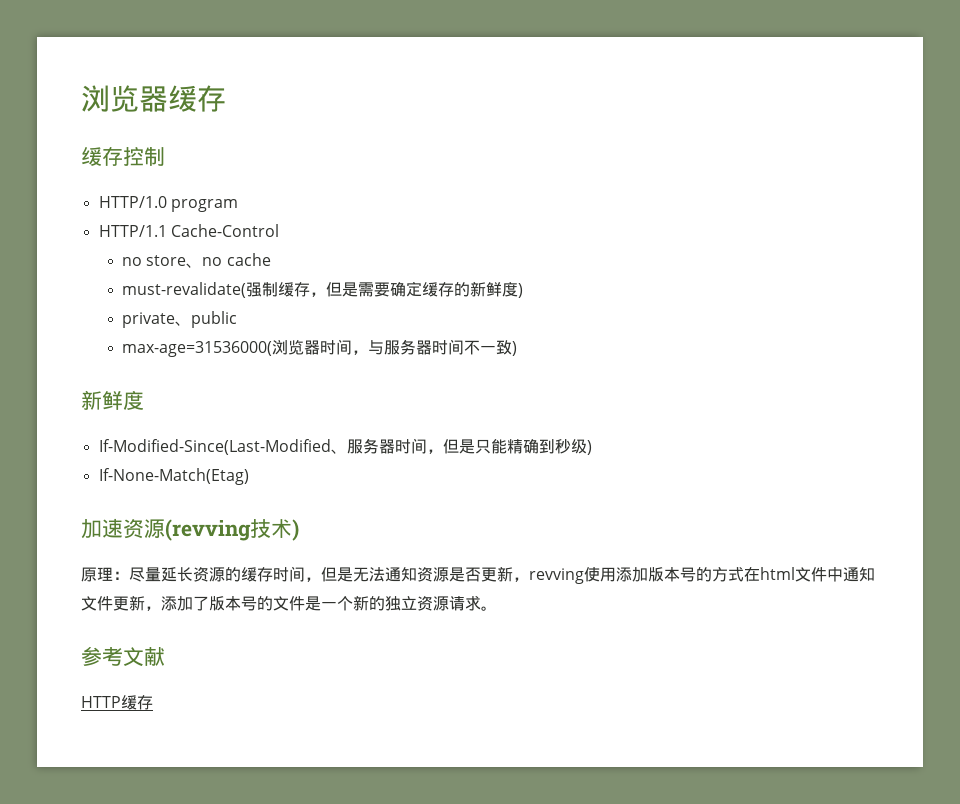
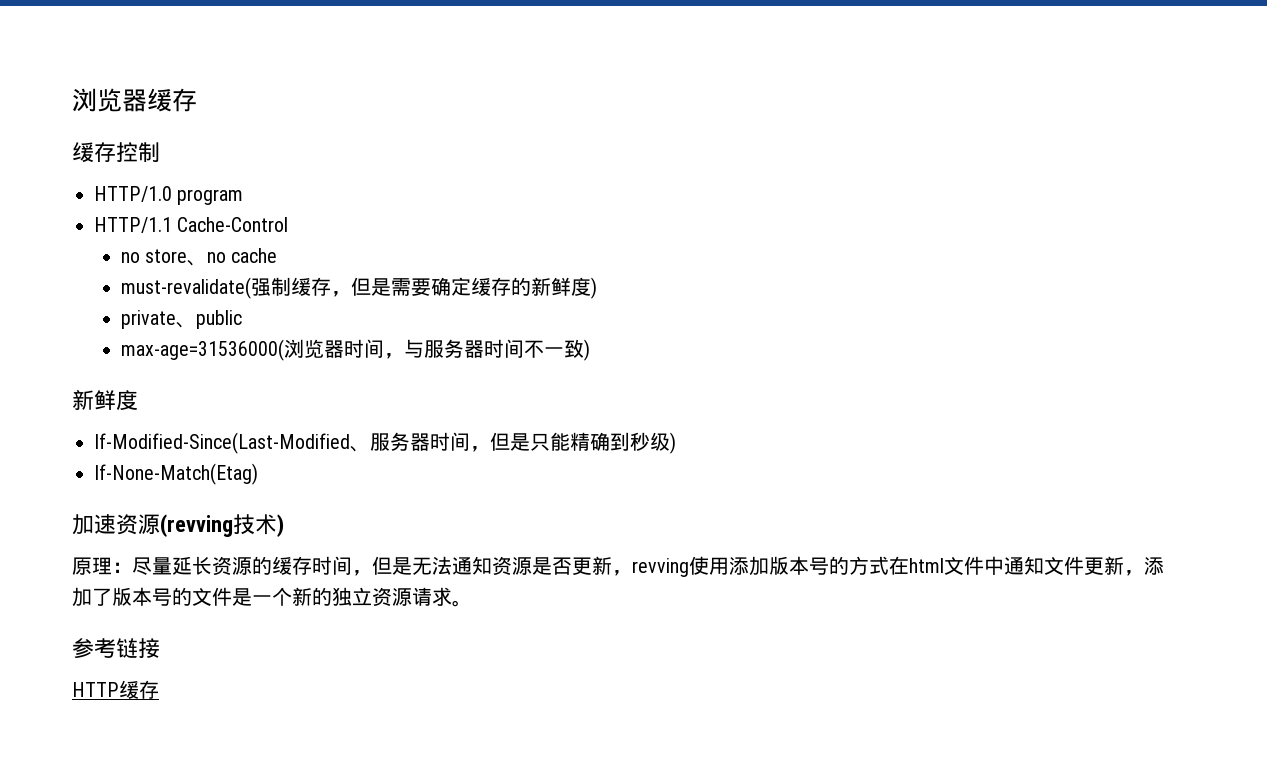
[123,647,165,667] 文献 -> [116,638,160,658] 链接

